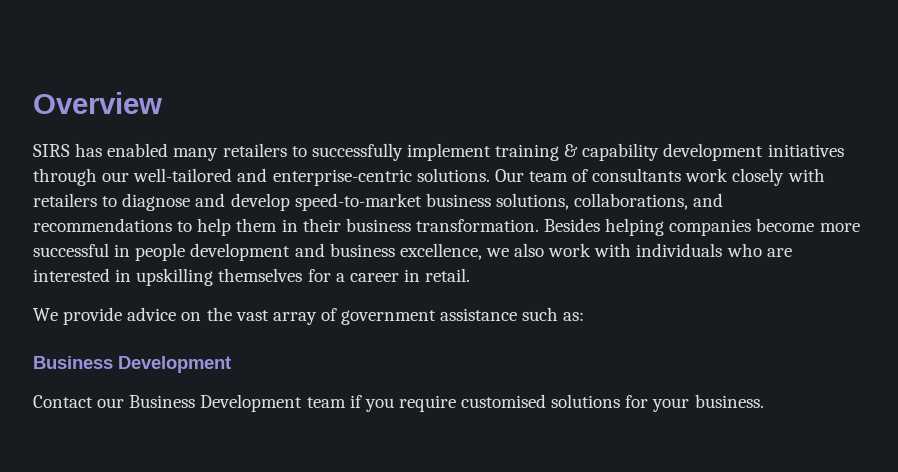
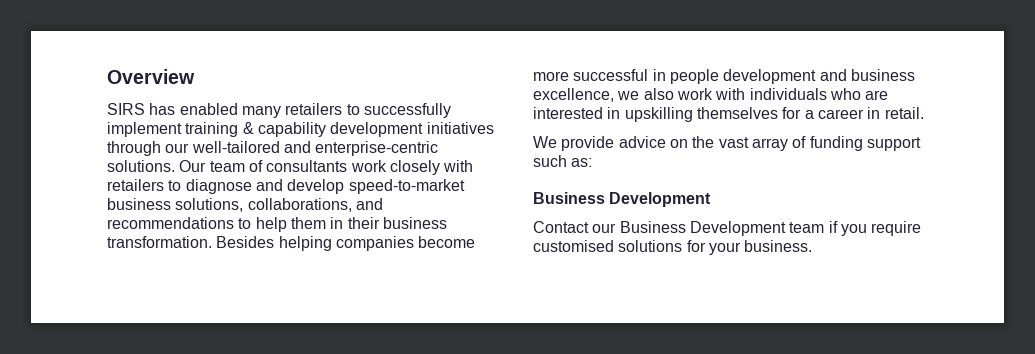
[341,308,518,325] government assistance -> [809,136,921,151] funding support

